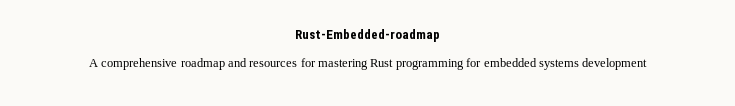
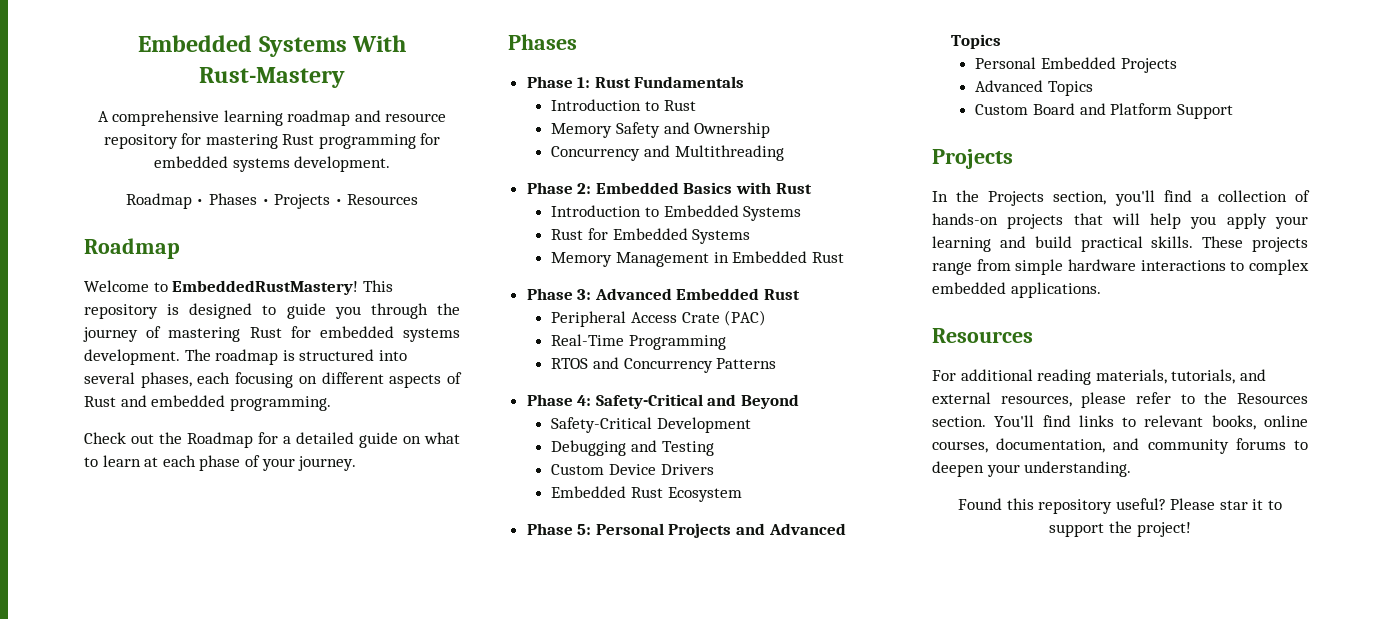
[295,29,440,42] Rust-Embedded-roadmap -> [138,35,406,57] [199,67,345,88] Embedded Systems With Rust-Mastery
(178, 64) none -> [223,110,283,126] learning
[249,61,298,67] resources -> [385,113,447,122] [103,134,178,149] resource repository
[582,58,648,70] development -> [294,156,391,172] [125,193,419,209] [84,238,180,259] [84,280,393,295] [84,303,460,319] [83,326,460,342] [84,349,407,365] [84,372,463,388] [84,395,331,411] [84,432,460,448] [84,455,357,471] [508,34,577,50] [526,76,745,88] [551,99,696,111] [551,122,771,138] [551,145,784,161] [526,182,812,194] [551,205,802,221] [551,228,751,244] [551,251,844,267] [526,288,801,300] [551,310,767,327] [551,334,726,350] [551,357,777,373] [526,394,800,409] [551,417,751,433] [551,440,714,456] [551,464,714,475] [551,486,742,502] [526,523,846,538] [950,34,1001,49] [975,57,1177,73] [975,80,1093,96] [975,103,1233,119] [932,149,1013,169] [932,190,1310,206] [932,213,1308,229] [932,236,1308,252] [932,259,1309,275] [932,282,1101,298] [932,328,1033,343] [932,369,1266,385] [932,392,1308,408] [932,415,1308,430] [932,438,1308,454] [932,461,1132,477] [957,498,1283,514] [1049,521,1191,537] development. // Roadmap • Phases • Projects • Resources // Roadmap // Welcome to EmbeddedRustMastery! This repository is designed to guide you through the journey of mastering Rust for embedded systems development. The roadmap is structured into several phases, each focusing on different aspects of Rust and embedded programming. // Check out the Roadmap for a detailed guide on what to learn at each phase of your journey. // Phases // Phase 1: Rust Fundamentals // Introduction to Rust // Memory Safety and Ownership // Concurrency and Multithreading // Phase 2: Embedded Basics with Rust // Introduction to Embedded Systems // Rust for Embedded Systems // Memory Management in Embedded Rust // Phase 3: Advanced Embedded Rust // Peripheral Access Crate (PAC) // Real-Time Programming // RTOS and Concurrency Patterns // Phase 4: Safety-Critical and Beyond // Safety-Critical Development // Debugging and Testing // Custom Device Drivers // Embedded Rust Ecosystem // Phase 5: Personal Projects and Advanced Topics // Personal Embedded Projects // Advanced Topics // Custom Board and Platform Support // Projects // In the Projects section, you'll find a collection of hands-on projects that will help you apply your learning and build practical skills. These projects range from simple hardware interactions to complex embedded applications. // Resources // For additional reading materials, tutorials, and external resources, please refer to the Resources section. You'll find links to relevant books, online courses, documentation, and community forums to deepen your understanding. // Found this repository useful? Please star it to support the project!

